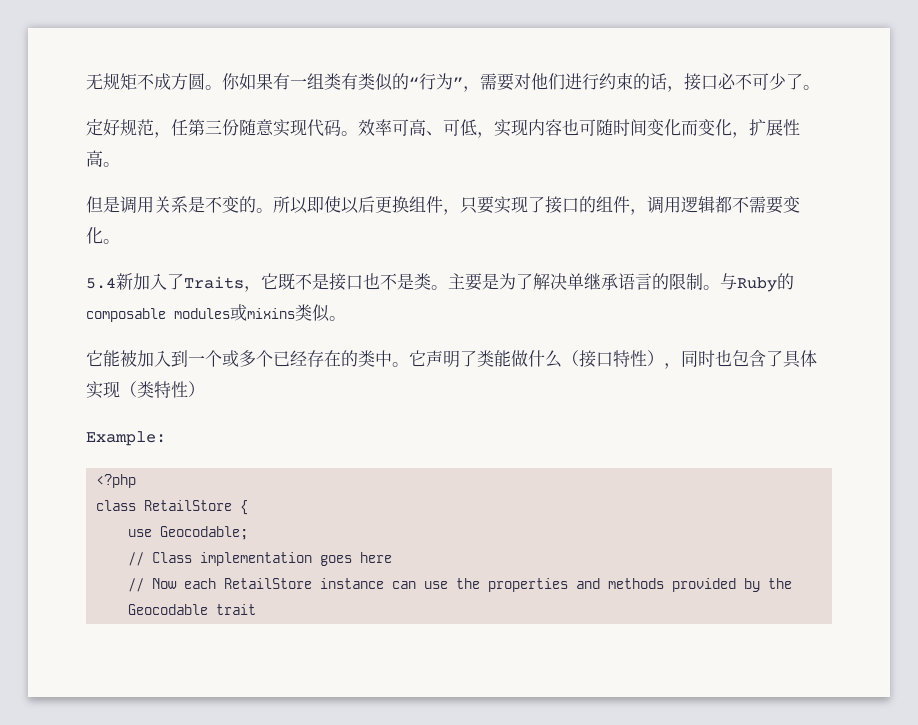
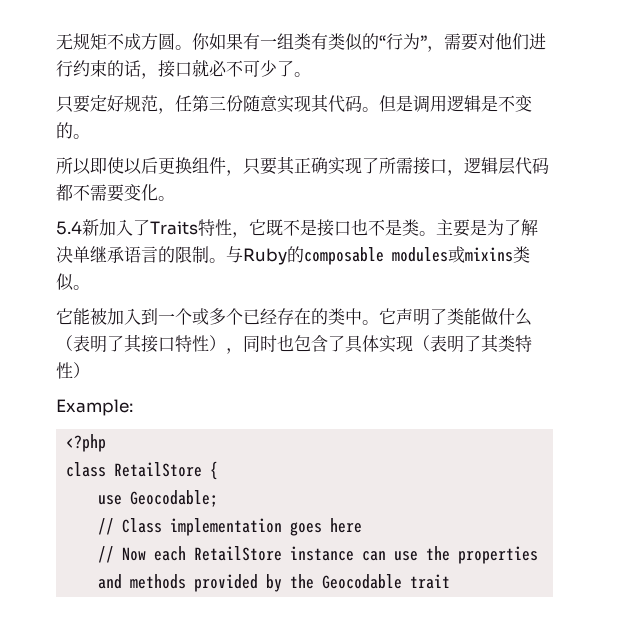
(718, 82) none -> [192,59,209,77] 就
(820, 87) none -> [56,95,90,113] 只要
[307,119,800,138] [86,150,120,167] 代码。效率可高、可低，实现内容也可随时间变化而变化，扩展性高。 // -> [311,94,379,113] 其代码。
[154,196,188,213] 关系 -> [447,95,481,112] 逻辑
(273, 210) none -> (90, 136) //
[494,196,715,215] 实现了接口的组件，调用逻辑 -> [277,156,549,176] 其正确实现了所需接口，逻辑层代码
(244, 282) none -> [198,219,232,237] 特性
(579, 358) none -> [73,334,142,353] 表明了其
(137, 389) none -> [430,334,499,353] 表明了其

